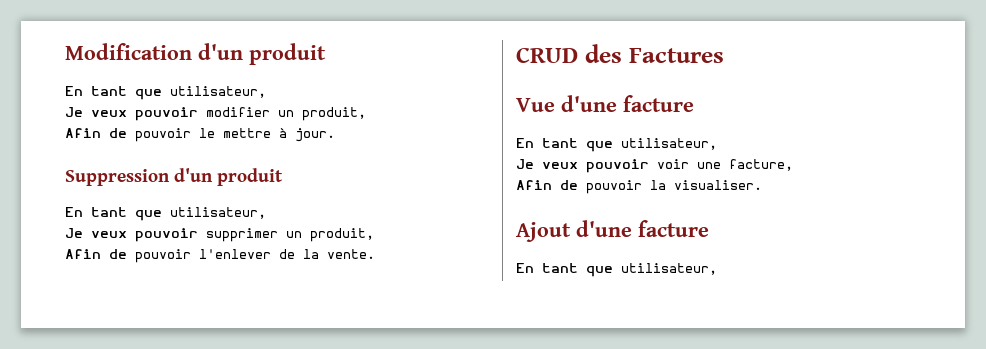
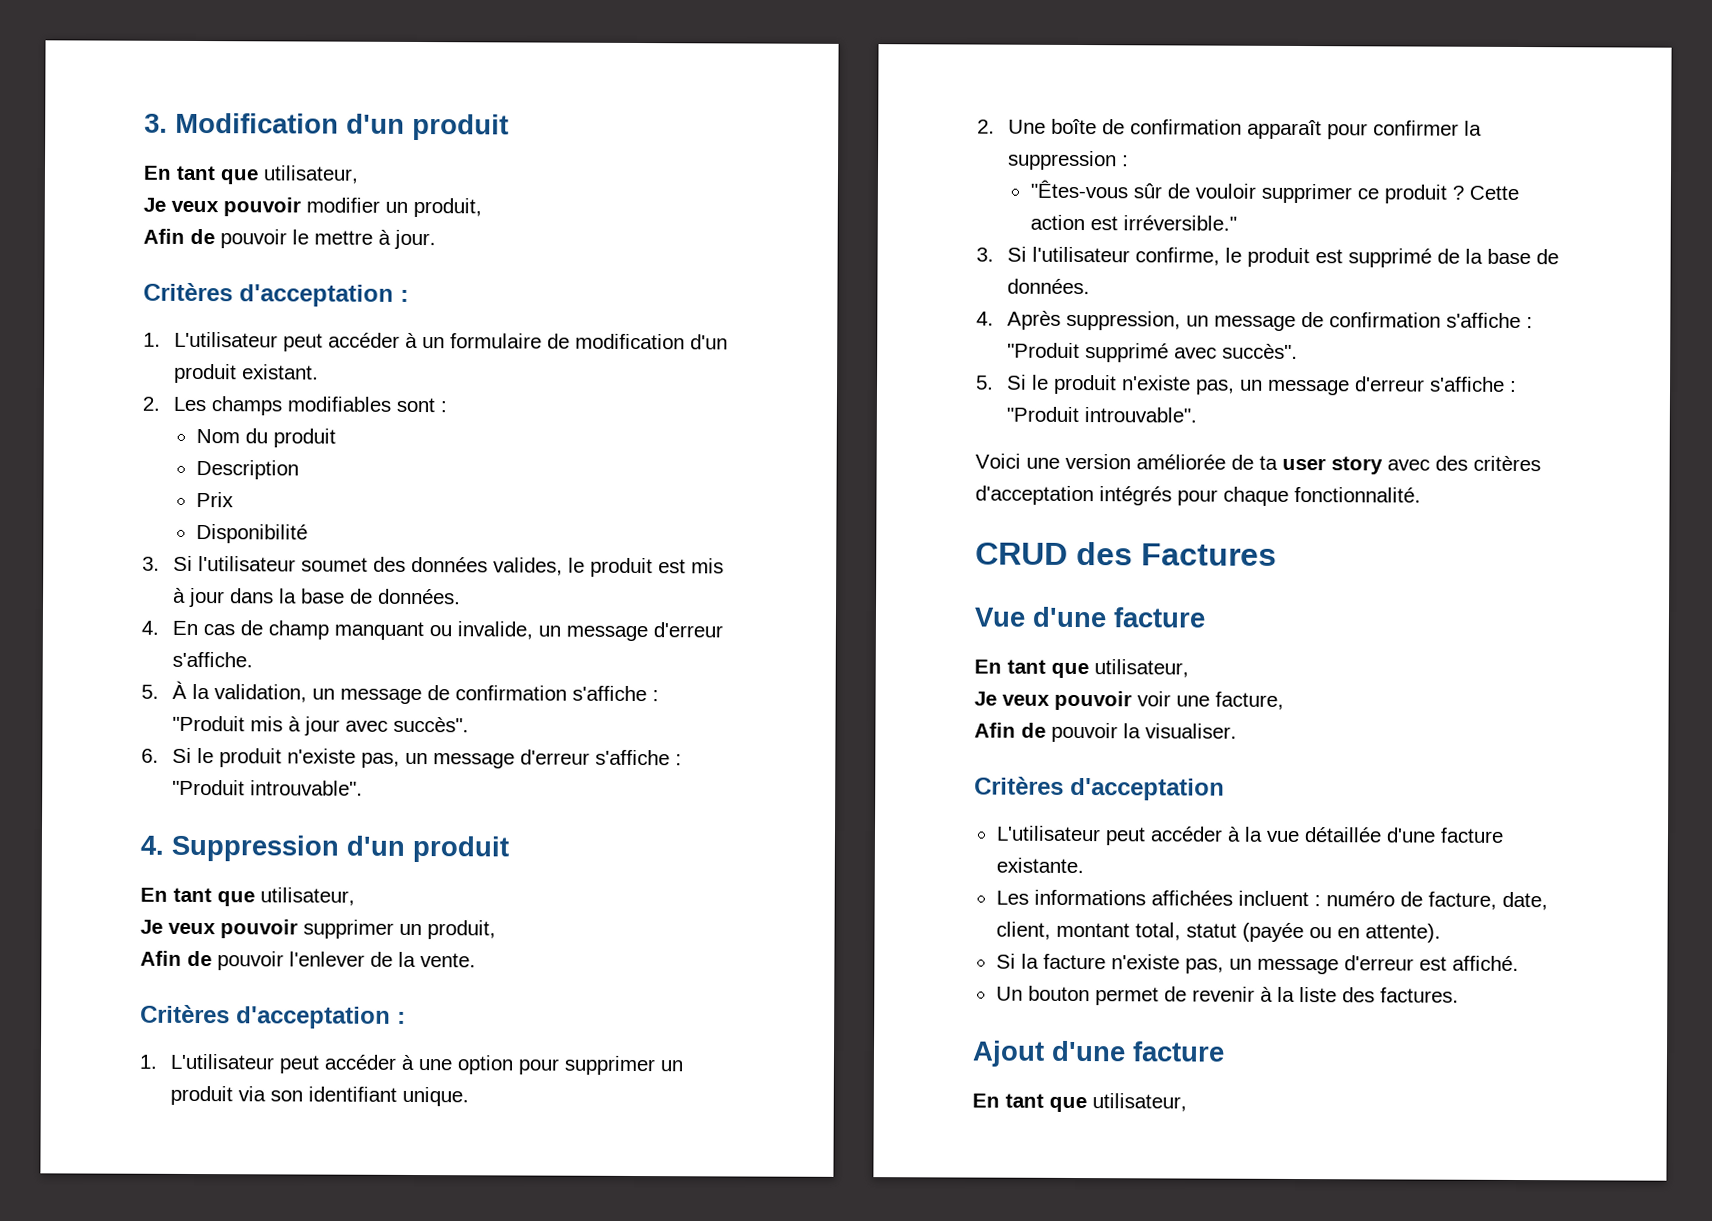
(65, 51) none -> [144,113,168,133] 3.
(335, 135) none -> [143,282,409,307] [143,331,729,352] [174,363,320,384] [142,396,448,416] [195,428,336,448] [195,460,299,480] [195,492,234,508] [195,524,308,544] [142,555,725,578] [173,587,462,608] [141,620,724,642] [172,651,254,668] [141,680,660,705] [172,715,470,736] [141,747,683,769] [172,779,364,796] [140,835,164,855] Critères d'acceptation : // 1. L'utilisateur peut accéder à un formulaire de modification d'un produit existant. // 2. Les champs modifiables sont : // Nom du produit // Description // Prix // Disponibilité // 3. Si l'utilisateur soumet des données valides, le produit est mis à jour dans la base de données. // 4. En cas de champ manquant ou invalide, un message d'erreur s'affiche. // 5. À la validation, un message de confirmation s'affiche : "Produit mis à jour avec succès". // 6. Si le produit n'existe pas, un message d'erreur s'affiche : "Produit introuvable". // 4.
(375, 254) none -> [140,1004,406,1029] [139,1053,684,1076] [170,1085,470,1107] [977,118,1483,140] [1008,150,1130,171] [1029,179,1519,204] [1029,214,1237,231] [976,246,1560,268] [1007,278,1091,295] [976,310,1534,331] [1007,342,1299,363] [976,374,1518,396] [1006,406,1198,423] [975,453,1541,475] [975,485,1421,506] // Critères d'acceptation : // 1. L'utilisateur peut accéder à une option pour supprimer un produit via son identifiant unique. // 2. Une boîte de confirmation apparaît pour confirmer la suppression : // "Êtes-vous sûr de vouloir supprimer ce produit ? Cette action est irréversible." // 3. Si l'utilisateur confirme, le produit est supprimé de la base de données. // 4. Après suppression, un message de confirmation s'affiche : "Produit supprimé avec succès". // 5. Si le produit n'existe pas, un message d'erreur s'affiche : "Produit introuvable". // Voici une version améliorée de ta user story avec des critères d'acceptation intégrés pour chaque fonctionnalité.
(762, 185) none -> [974,776,1225,801] [995,825,1504,846] [995,857,1084,874] [995,889,1548,911] [995,921,1441,943] [995,953,1519,975] [995,985,1459,1006] // Critères d'acceptation // L'utilisateur peut accéder à la vue détaillée d'une facture existante. // Les informations affichées incluent : numéro de facture, date, client, montant total, statut (payée ou en attente). // Si la facture n'existe pas, un message d'erreur est affiché. // Un bouton permet de revenir à la liste des factures.

